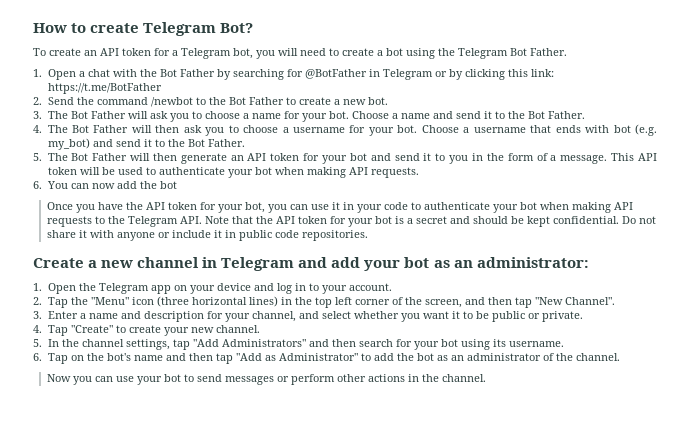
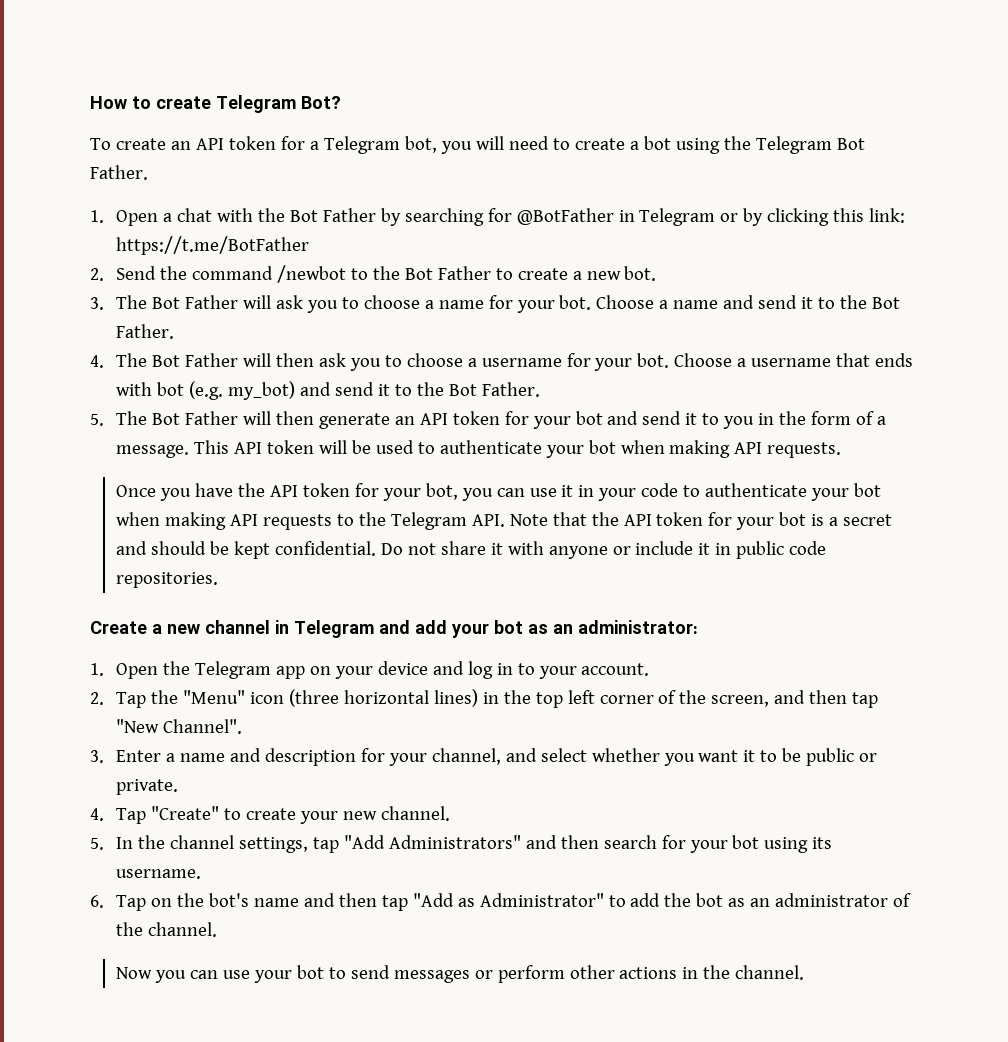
[33,181,177,189] // 6. You can now add the bot -> (842, 450) none

